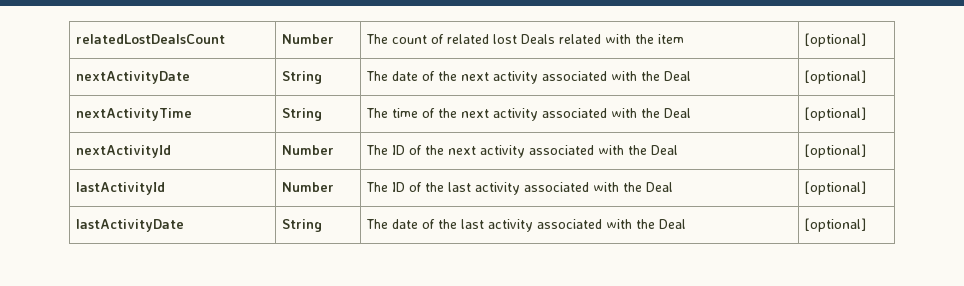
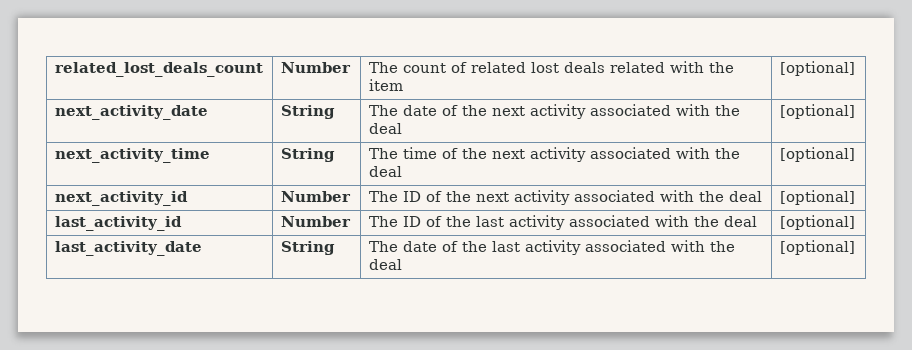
[76,34,226,44] relatedLostDealsCount -> [54,62,263,77] related_lost_deals_count
[521,34,556,44] Deals -> [563,62,605,73] deals
[76,71,191,84] nextActivityDate -> [54,105,208,120] next_activity_date
[664,71,692,81] [805,70,867,84] [76,108,193,121] Deal | [optional] // nextActivityTime -> [368,123,402,134] [779,104,855,119] [54,148,210,163] deal | [optional] // next_activity_time
[664,108,692,118] [805,107,867,121] [76,145,172,158] Deal | [optional] // nextActivityId -> [368,166,402,177] [779,147,855,162] [54,191,188,206] deal | [optional] // next_activity_id
[651,145,679,155] [805,144,867,158] [76,182,166,195] Deal | [optional] // lastActivityId -> [728,191,762,202] [779,190,855,205] [54,216,182,231] deal | [optional] // last_activity_id
[646,182,674,192] [805,181,867,195] [76,219,185,232] Deal | [optional] // lastActivityDate -> [723,216,757,227] [779,215,855,230] [54,241,202,256] deal | [optional] // last_activity_date
[659,219,687,229] Deal -> [368,259,402,270] deal

